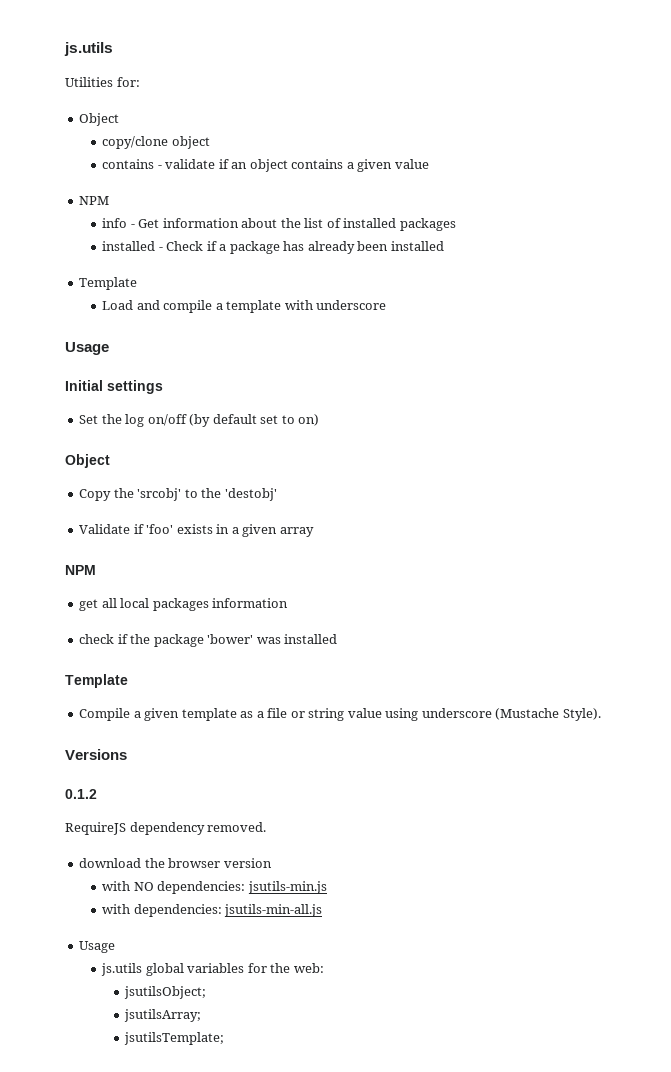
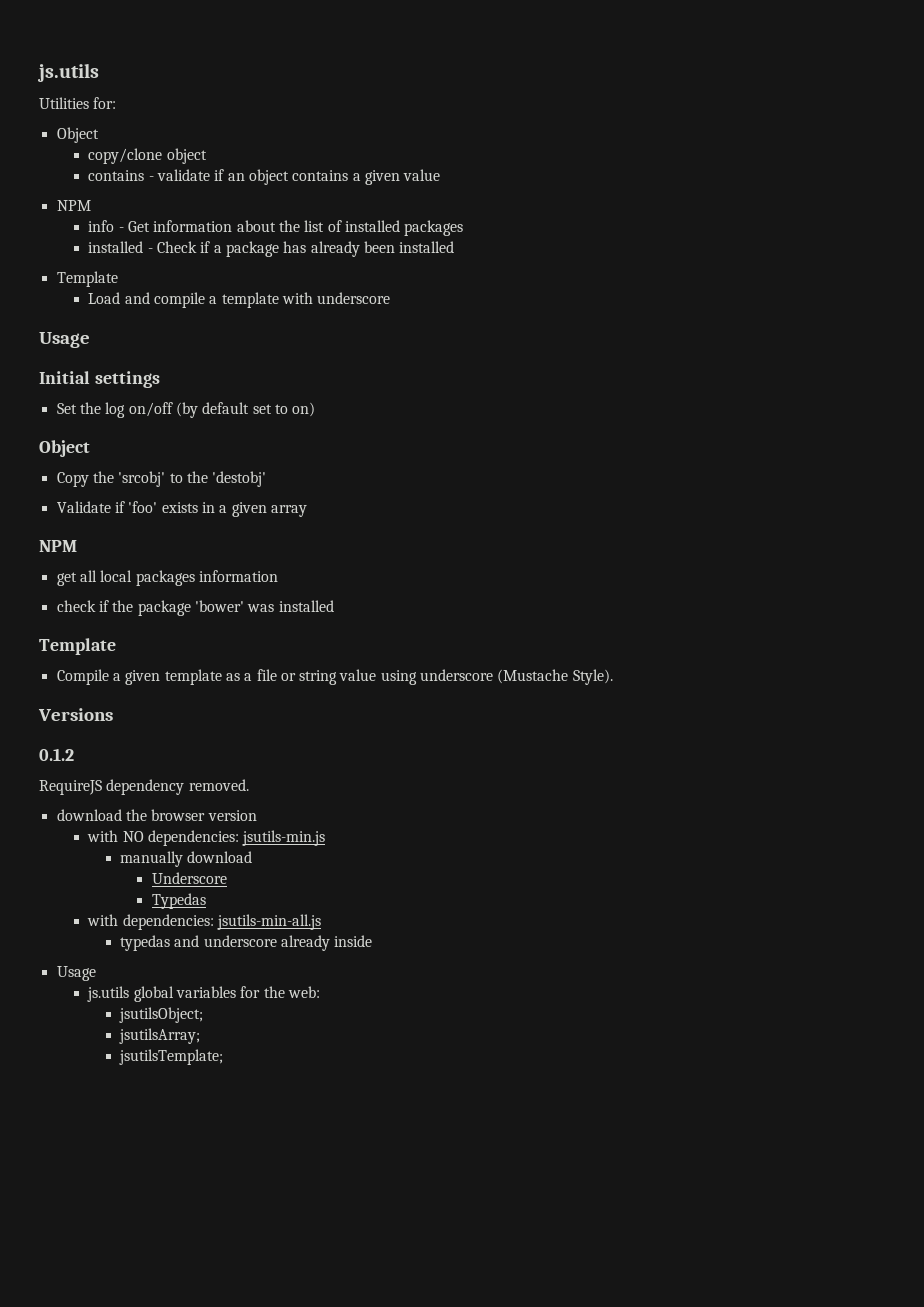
(327, 887) none -> [119,851,253,867] [151,872,227,884] [151,893,206,909] // manually download // Underscore // Typedas
(323, 910) none -> [119,935,373,951] // typedas and underscore already inside

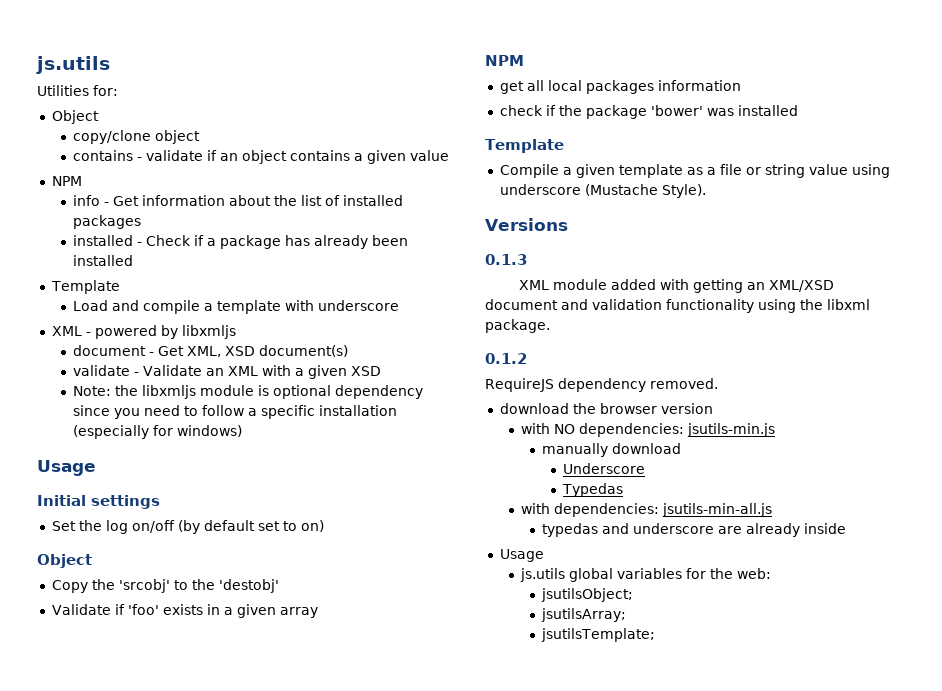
(391, 298) none -> [51,325,236,339] [72,345,348,357] [72,365,381,379] [72,385,423,399] [72,405,397,419] [72,425,242,439] // XML - powered by libxmljs // document - Get XML, XSD document(s) // validate - Validate an XML with a given XSD // Note: the libxmljs module is optional dependency since you need to follow a specific installation (especially for windows)
(113, 714) none -> [485,254,527,265] [518,279,834,293] [485,299,870,313] [485,319,550,333] // 0.1.3 // XML module added with getting an XML/XSD document and validation functionality using the libxml package.
(277, 941) none -> [718,526,743,534] are

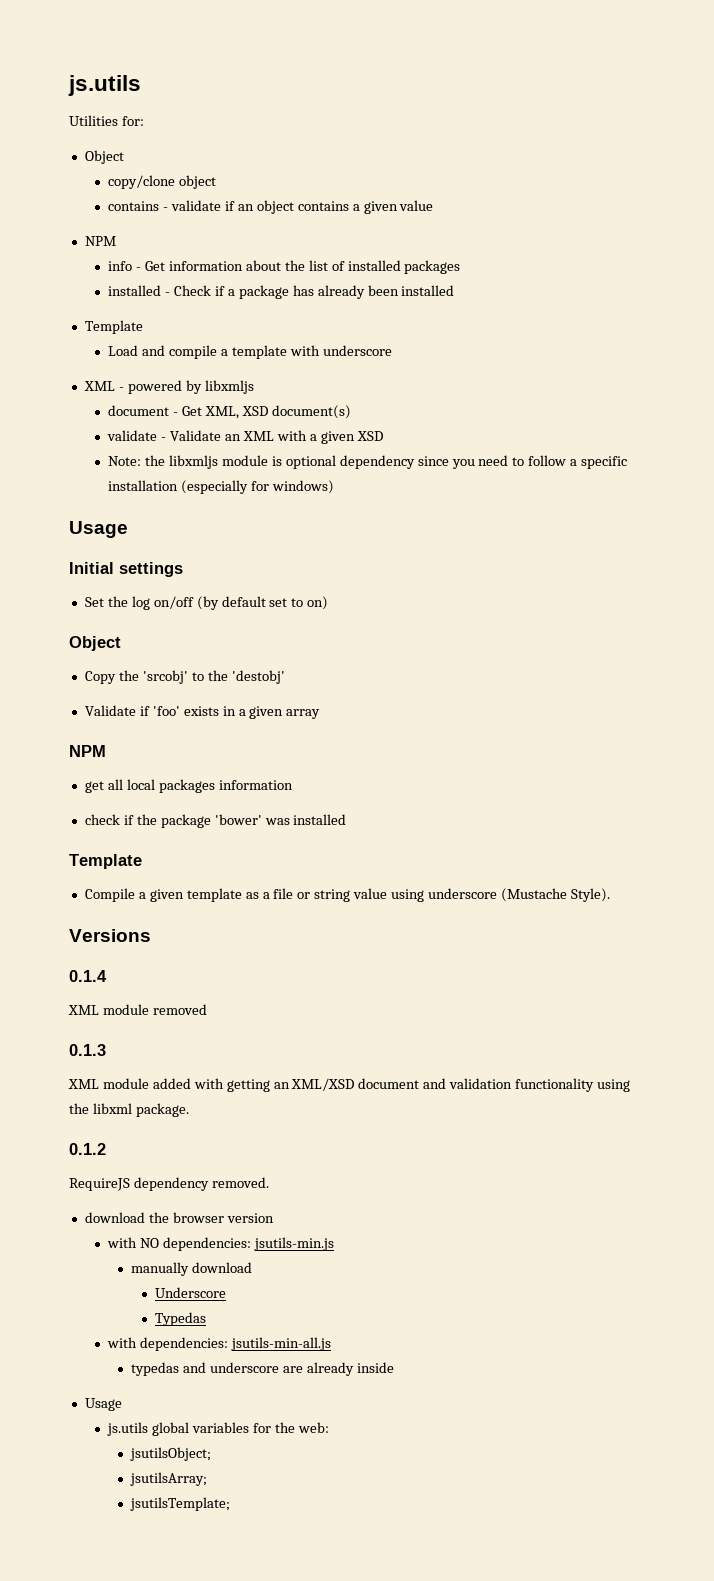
(568, 224) none -> [69,970,107,982] [68,1004,207,1015] // 0.1.4 // XML module removed

